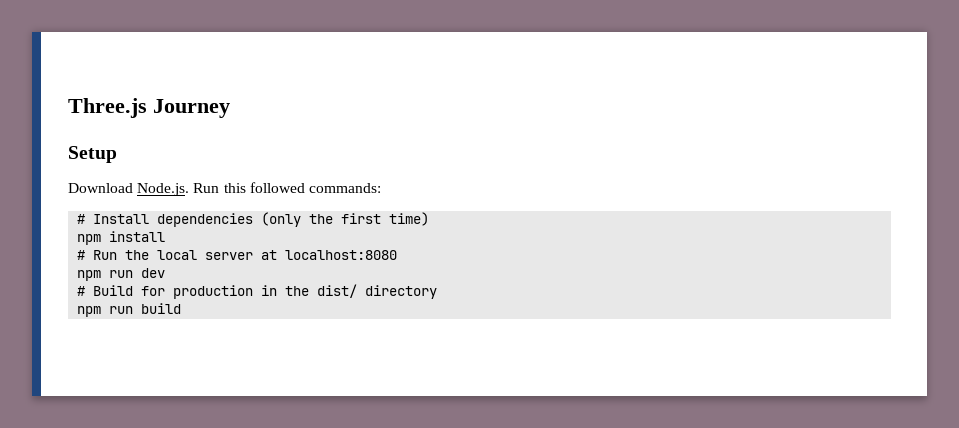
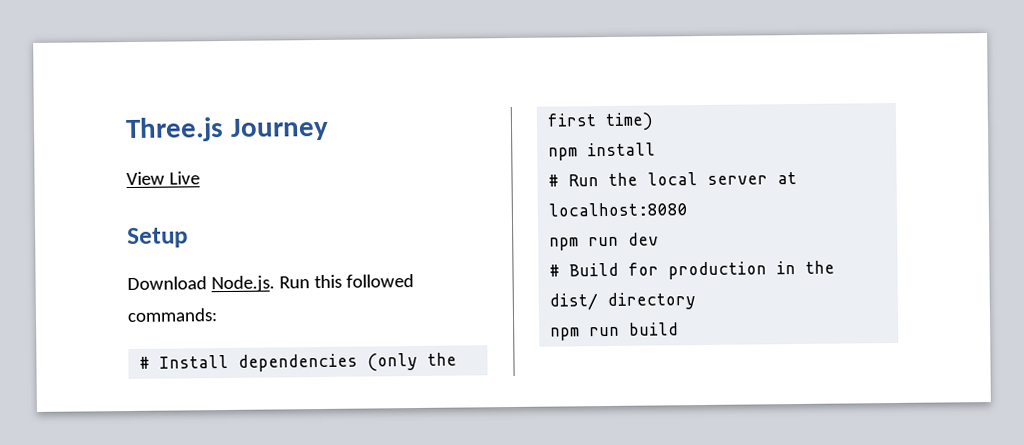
(230, 108) none -> [126,171,200,186] // View Live

